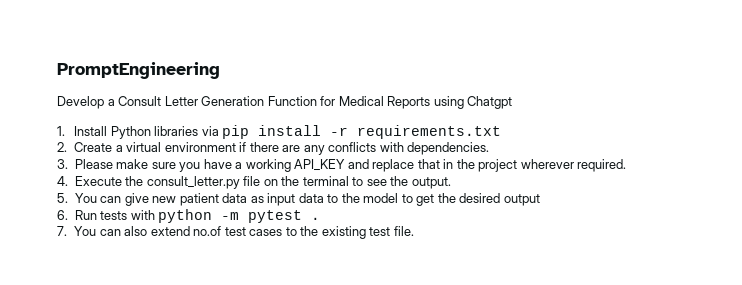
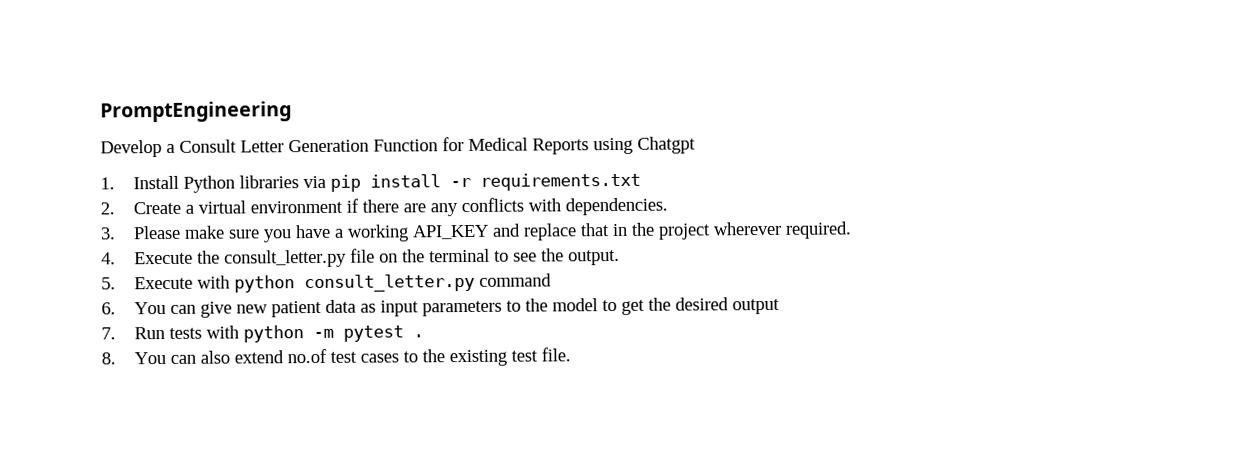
(68, 198) none -> [133,273,552,293] [101,302,116,315] Execute with python consult_letter.py command // 6.
[298,193,324,203] data -> [421,300,502,317] parameters
[57,210,68,220] 6. -> [101,327,116,340] 7.
[57,226,67,236] 7. -> [101,352,116,365] 8.

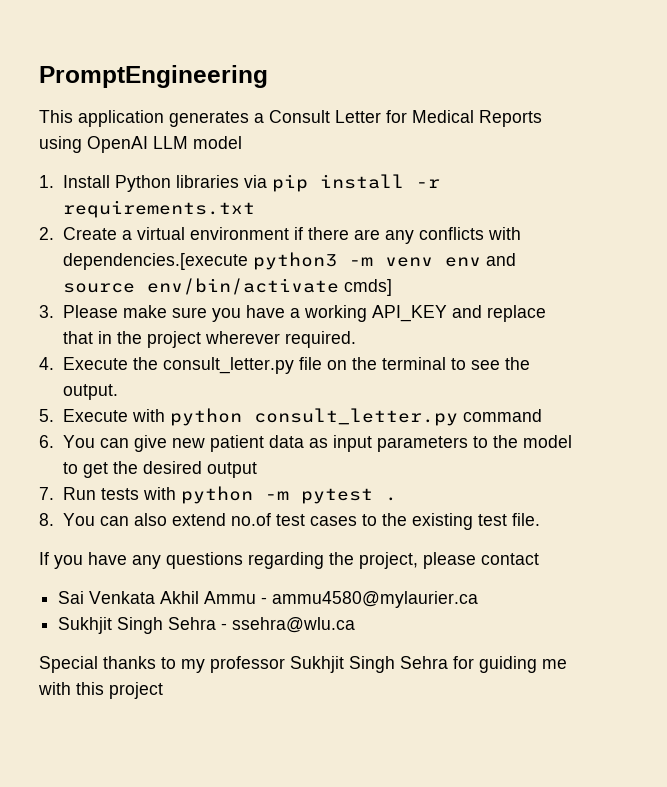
[100,140,162,158] Develop -> [39,110,249,127] This application generates
[288,139,438,153] Generation Function -> (381, 116) none
[637,136,696,154] Chatgpt -> [87,136,242,153] OpenAI LLM model
[564,197,668,216] dependencies. -> [62,252,516,270] [62,278,392,296] dependencies.[execute python3 -m venv env and source env/bin/activate cmds]
(571, 354) none -> [39,552,539,569] [58,591,479,608] [58,617,356,634] [39,656,567,673] [38,682,163,699] // If you have any questions regarding the project, please contact // Sai Venkata Akhil Ammu - ammu4580@mylaurier.ca // Sukhjit Singh Sehra - ssehra@wlu.ca // Special thanks to my professor Sukhjit Singh Sehra for guiding me with this project

